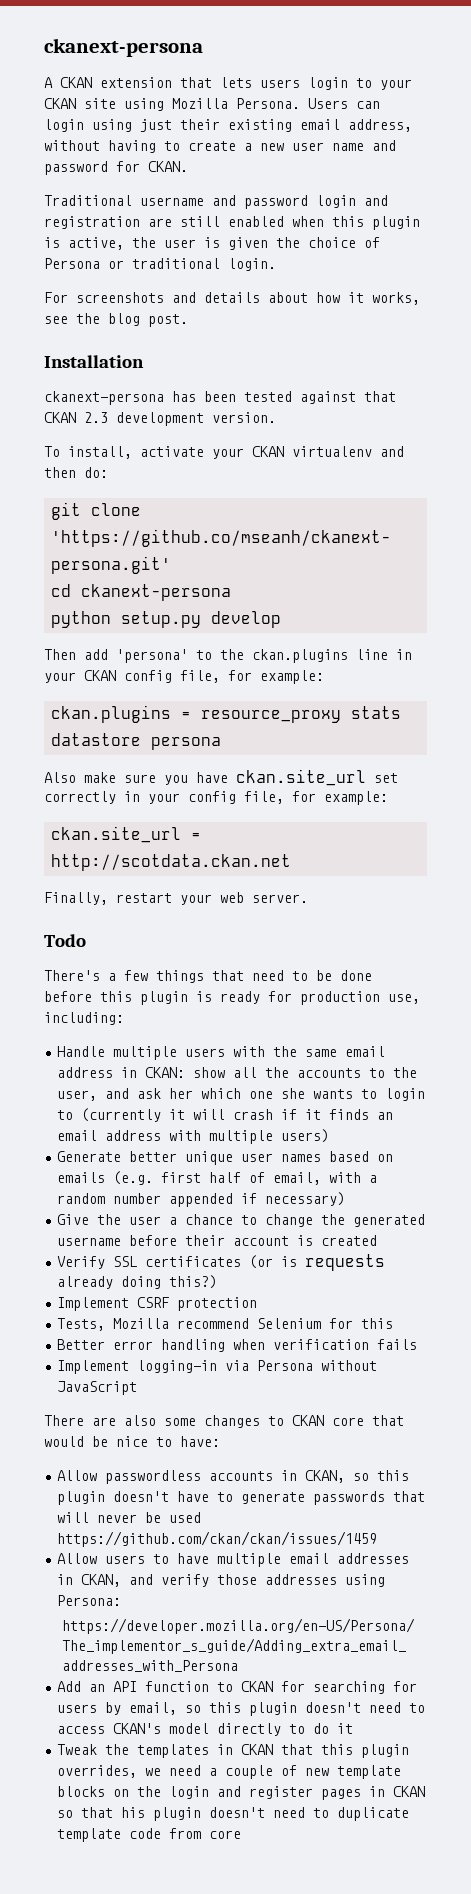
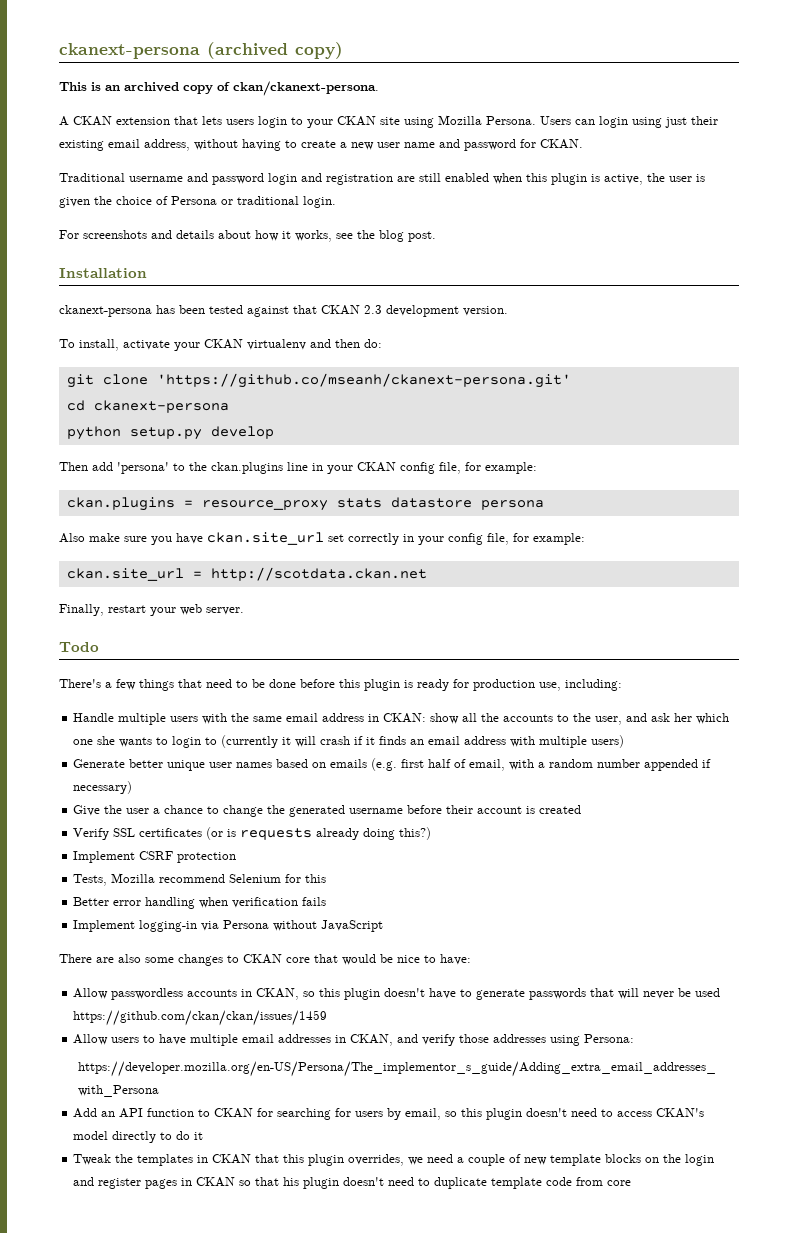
[44,38,203,57] ckanext-persona -> [59,42,343,59] [59,81,379,96] ckanext-persona (archived copy) // This is an archived copy of ckan/ckanext-persona.

